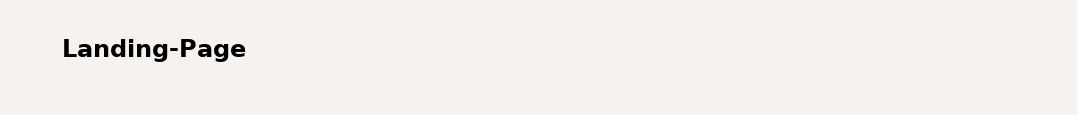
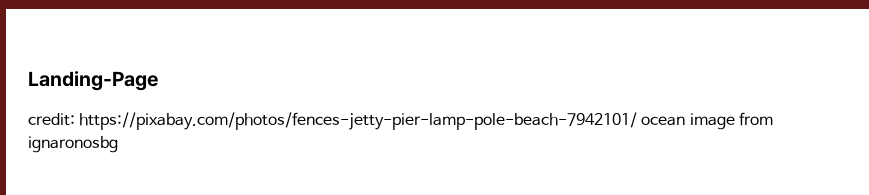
(246, 50) none -> [28,112,773,130] [28,136,118,153] // credit: https://pixabay.com/photos/fences-jetty-pier-lamp-pole-beach-7942101/ ocean image from ignaronosbg

